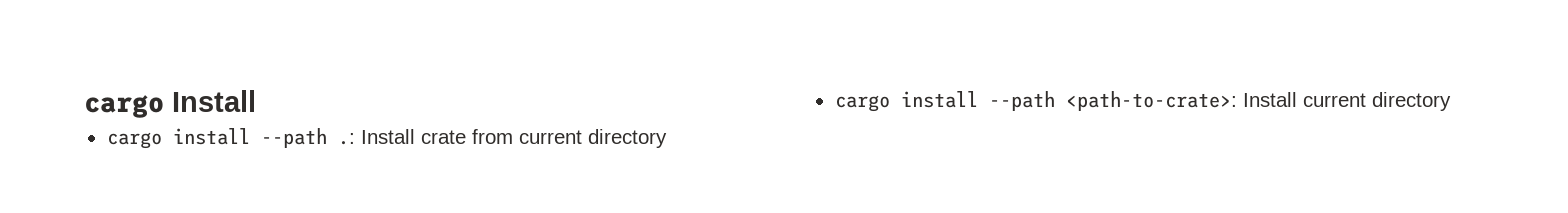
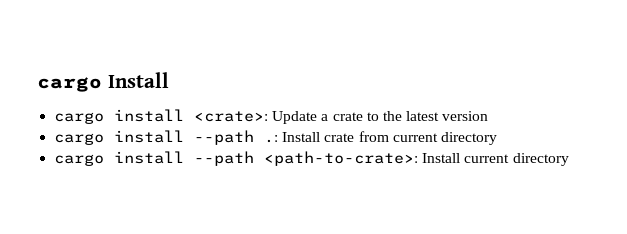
(256, 101) none -> [54,109,489,124] // cargo install <crate>: Update a crate to the latest version

